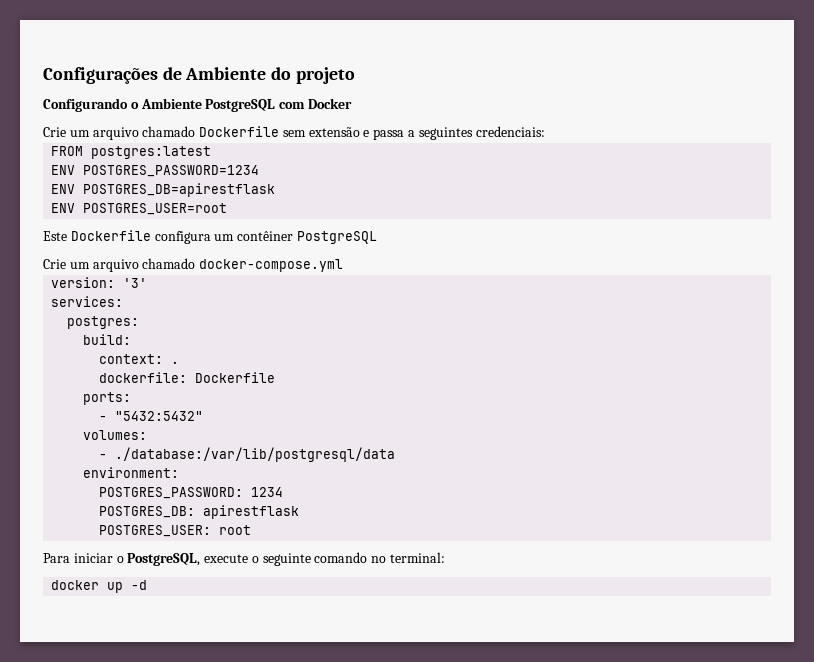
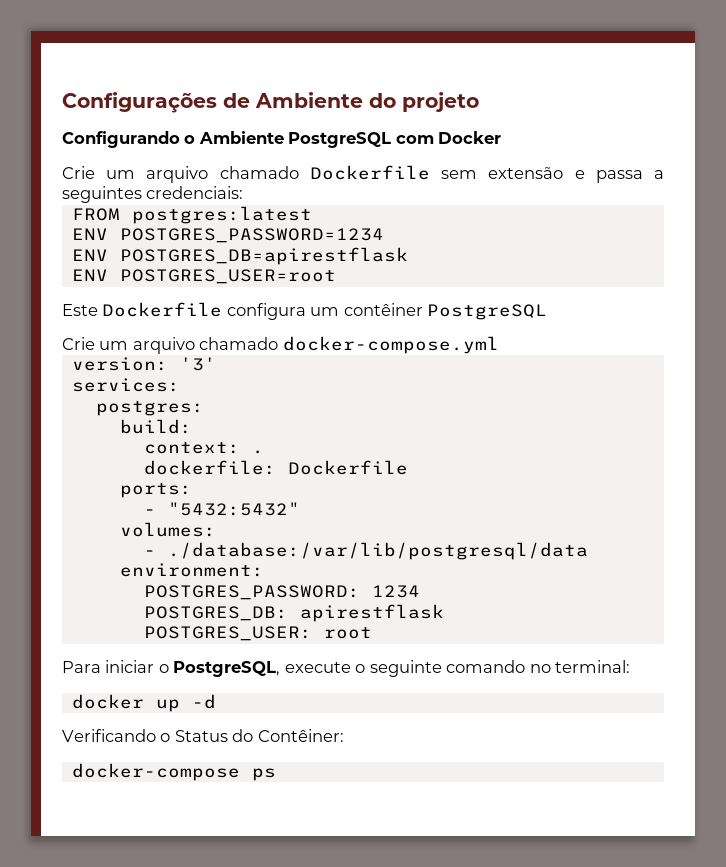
(148, 585) none -> [62,729,344,742] [71,763,276,781] // Verificando o Status do Contêiner: // docker-compose ps

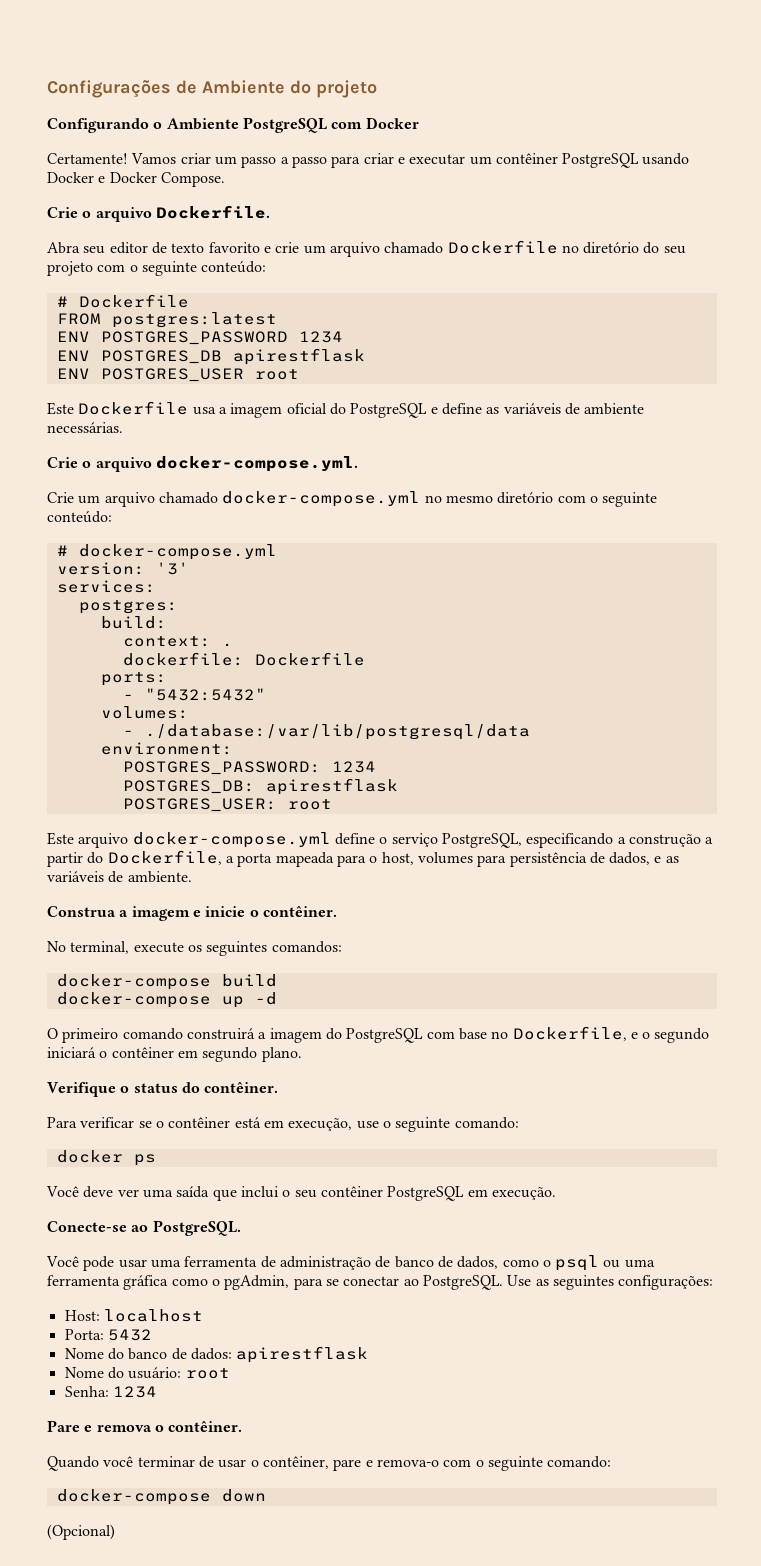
[62,165,664,183] [62,186,244,203] Crie um arquivo chamado Dockerfile sem extensão e passa a seguintes credenciais: -> [47,153,690,168] [47,172,225,187] [47,205,270,222] [47,240,686,257] [47,261,267,276] [56,294,189,308] Certamente! Vamos criar um passo a passo para criar e executar um contêiner PostgreSQL usando Docker e Docker Compose. // Crie o arquivo Dockerfile. // Abra seu editor de texto favorito e crie um arquivo chamado Dockerfile no diretório do seu projeto com o seguinte conteúdo: // # Dockerfile
[119,228,384,243] [71,247,408,265] [71,269,336,284] POSTGRES_PASSWORD=1234 // ENV POSTGRES_DB=apirestflask // ENV POSTGRES_USER=root -> [100,331,343,345] [56,348,365,365] [56,368,299,382] POSTGRES_PASSWORD 1234 // ENV POSTGRES_DB apirestflask // ENV POSTGRES_USER root
[226,303,548,320] configura um contêiner PostgreSQL -> [192,403,645,418] [47,422,123,433] [47,456,358,472] usa a imagem oficial do PostgreSQL e define as variáveis de ambiente necessárias. // Crie o arquivo docker-compose.yml.
(499, 345) none -> [424,492,658,507] [47,511,112,523] [56,544,277,560] no mesmo diretório com o seguinte conteúdo: // # docker-compose.yml
[62,660,631,677] [71,694,216,712] [62,729,344,742] [71,763,276,781] Para iniciar o PostgreSQL, execute o seguinte comando no terminal: // docker up -d // Verificando o Status do Contêiner: // docker-compose ps -> [47,832,714,848] [47,850,679,867] [47,871,192,883] [47,906,337,921] [47,941,342,956] [56,974,277,990] [56,992,277,1008] [47,1026,710,1043] [47,1047,302,1062] [47,1082,279,1097] [47,1117,519,1132] [56,1150,156,1166] [46,1186,556,1201] [47,1220,241,1236] [46,1255,655,1271] [47,1275,714,1290] [64,1309,203,1322] [64,1329,152,1341] [64,1346,369,1363] [64,1367,230,1379] [64,1386,157,1398] [47,1420,243,1432] [47,1456,612,1471] [56,1489,266,1505] [47,1524,115,1540] Este arquivo docker-compose.yml define o serviço PostgreSQL, especificando a construção a partir do Dockerfile, a porta mapeada para o host, volumes para persistência de dados, e as variáveis de ambiente. // Construa a imagem e inicie o contêiner. // No terminal, execute os seguintes comandos: // docker-compose build // docker-compose up -d // O primeiro comando construirá a imagem do PostgreSQL com base no Dockerfile, e o segundo iniciará o contêiner em segundo plano. // Verifique o status do contêiner. // Para verificar se o contêiner está em execução, use o seguinte comando: // docker ps // Você deve ver uma saída que inclui o seu contêiner PostgreSQL em execução. // Conecte-se ao PostgreSQL. // Você pode usar uma ferramenta de administração de banco de dados, como o psql ou uma ferramenta gráfica como o pgAdmin, para se conectar ao PostgreSQL. Use as seguintes configurações: // Host: localhost // Porta: 5432 // Nome do banco de dados: apirestflask // Nome do usuário: root // Senha: 1234 // Pare e remova o contêiner. // Quando você terminar de usar o contêiner, pare e remova-o com o seguinte comando: // docker-compose down // (Opcional)

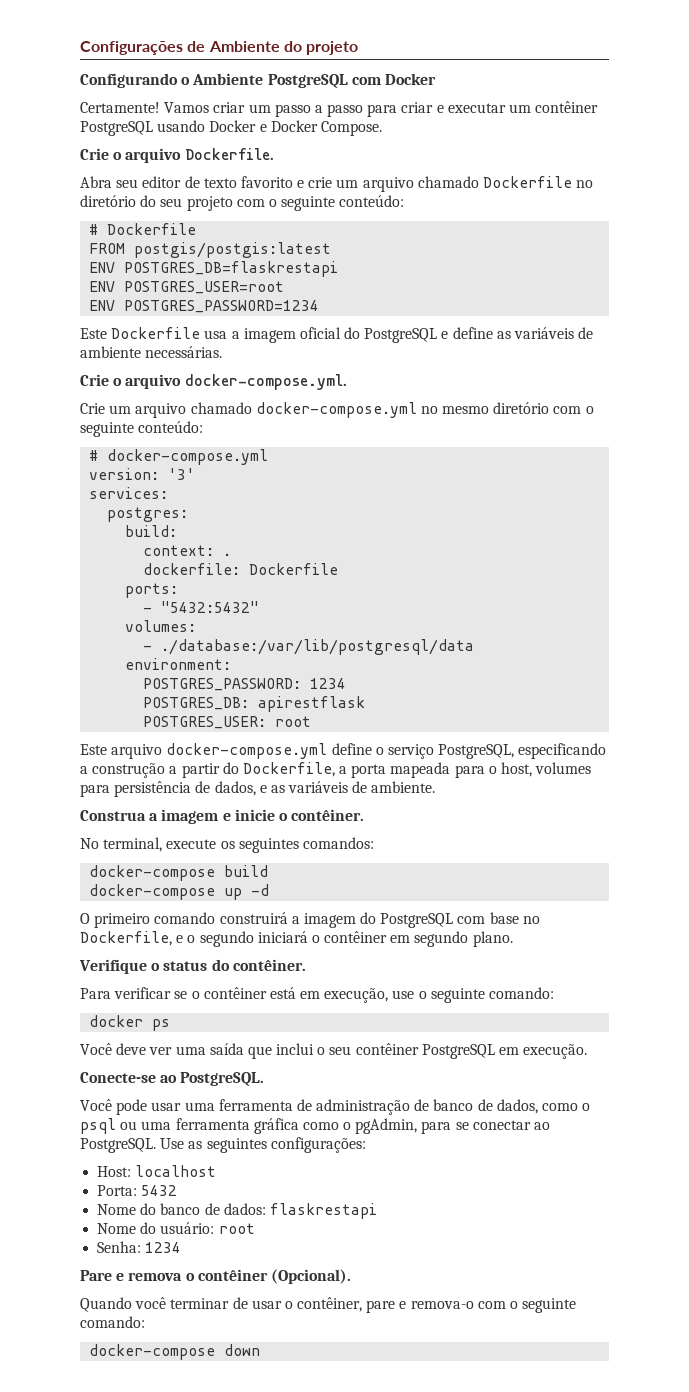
[111,312,277,328] [56,331,343,345] [56,348,365,365] [56,368,299,382] postgres:latest // ENV POSTGRES_PASSWORD 1234 // ENV POSTGRES_DB apirestflask // ENV POSTGRES_USER root -> [134,242,332,258] [89,261,339,277] [89,281,285,294] [89,300,320,313] postgis/postgis:latest // ENV POSTGRES_DB=flaskrestapi // ENV POSTGRES_USER=root // ENV POSTGRES_PASSWORD=1234
[236,1346,369,1363] apirestflask -> [269,1203,377,1219] flaskrestapi
[168,1421,243,1432] contêiner. -> [197,1269,351,1284] contêiner (Opcional).
[47,1524,115,1540] // (Opcional) -> (261, 1350) none

